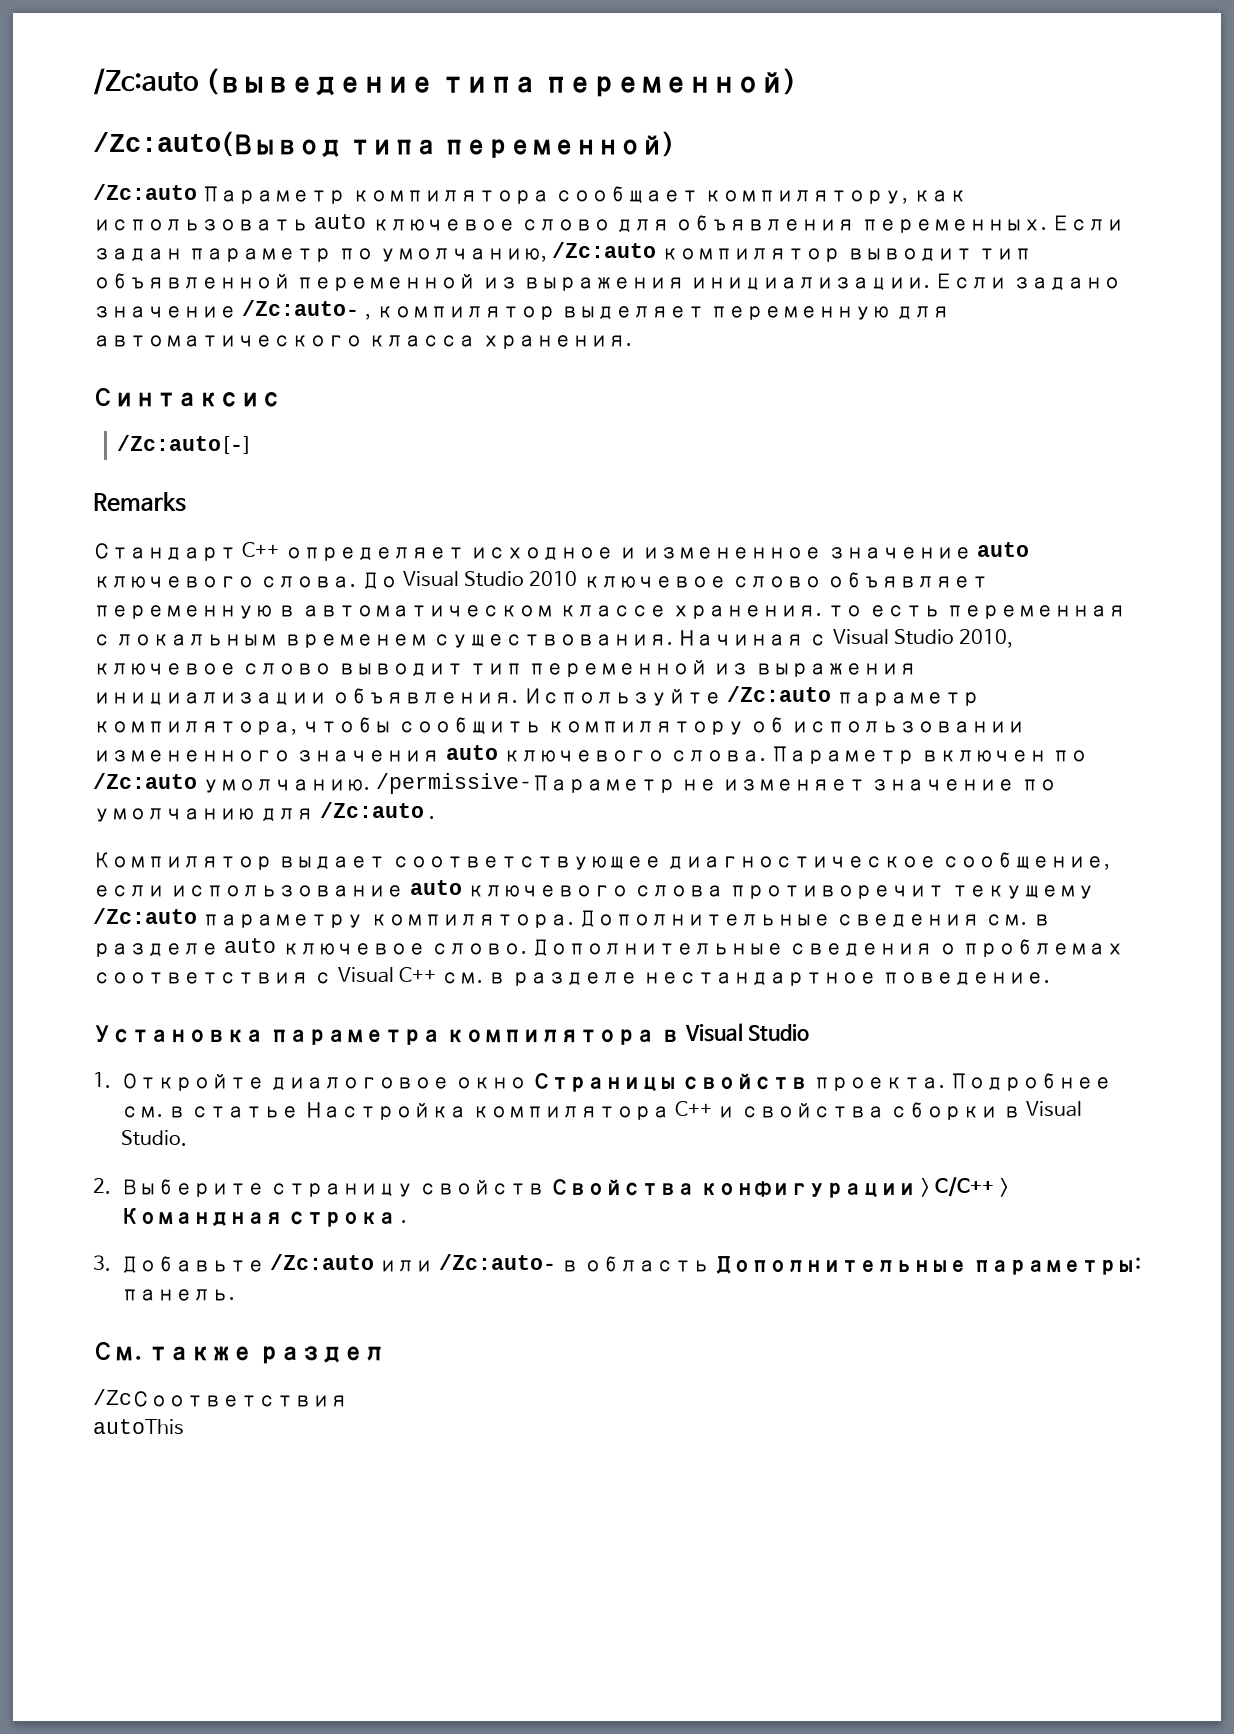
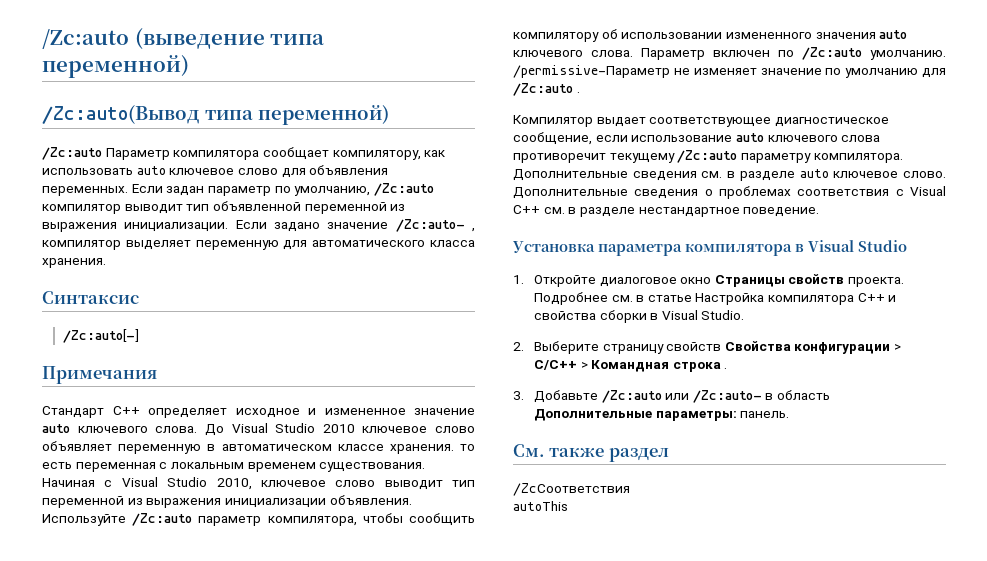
[93,492,186,512] Remarks -> [42,366,157,384] Примечания

